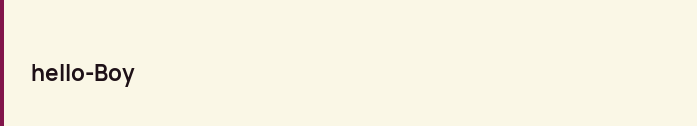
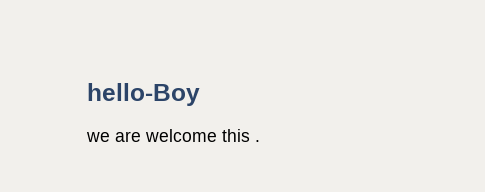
(135, 75) none -> [86,129,260,142] // we are welcome this .

